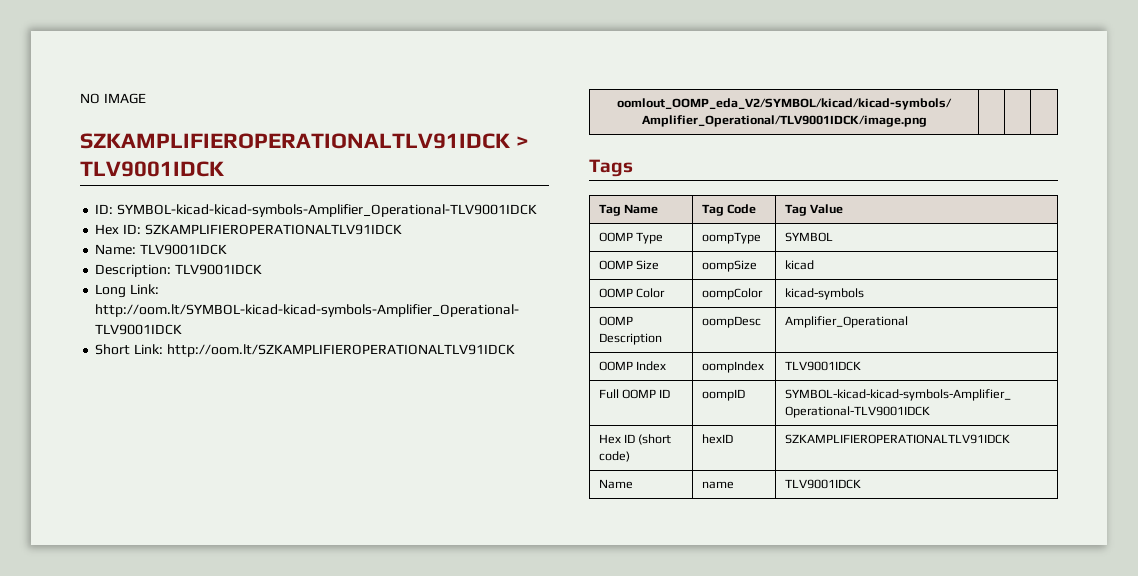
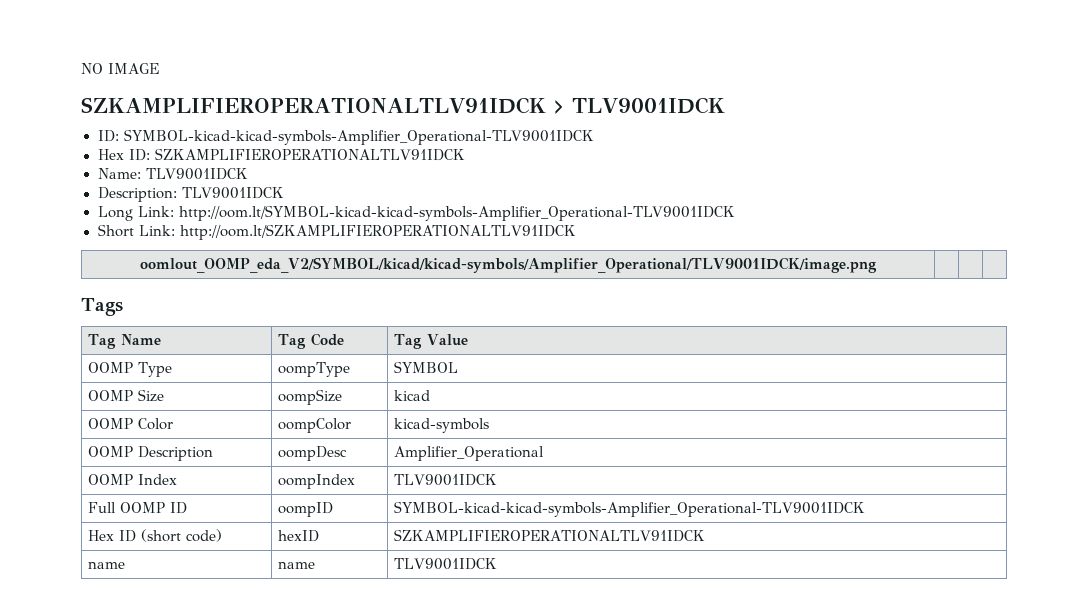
[598,479,633,489] Name -> [87,561,125,569] name

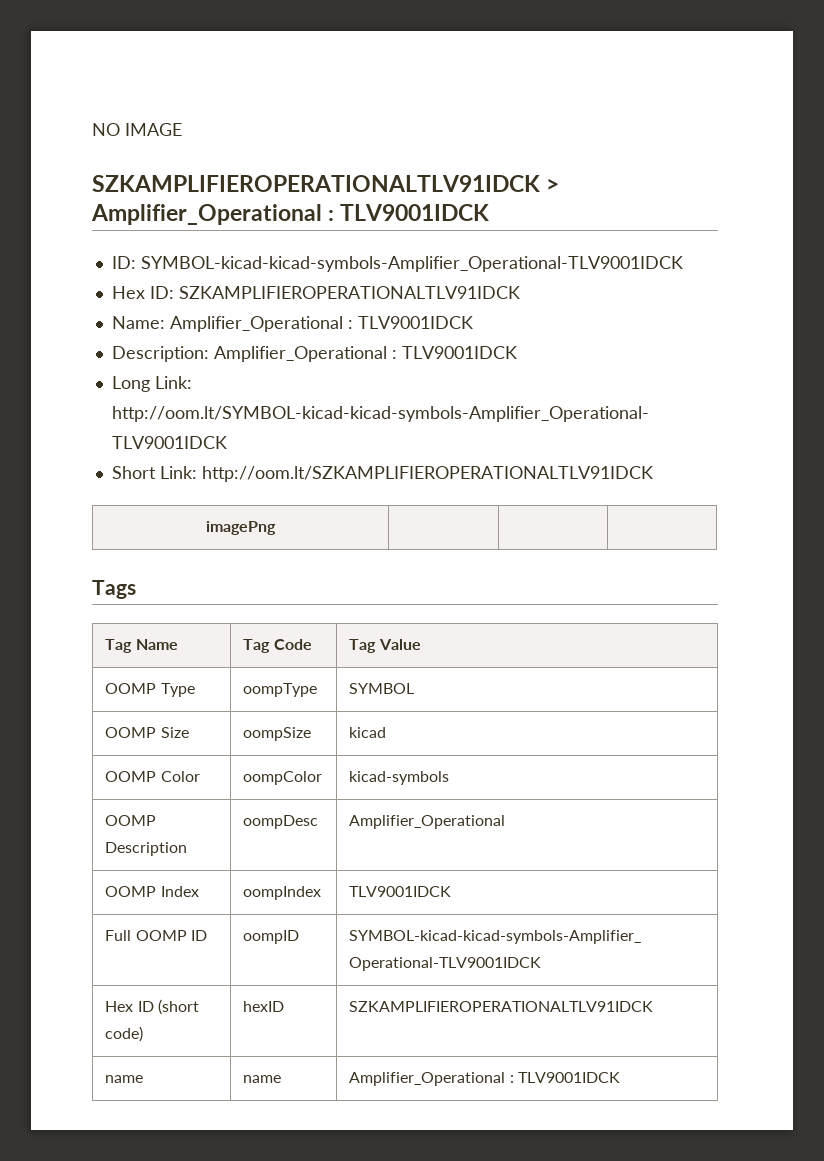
(564, 107) none -> [91,204,335,225] Amplifier_Operational :
(141, 173) none -> [169,316,353,332] Amplifier_Operational :
(177, 194) none -> [213,346,397,362] Amplifier_Operational :
[140,257,878,273] oomlout_OOMP_eda_V2/SYMBOL/kicad/kicad-symbols/Amplifier_Operational/TLV9001IDCK/image.png -> [206,521,276,535] imagePng
(315, 565) none -> [349,1072,514,1086] Amplifier_Operational :

